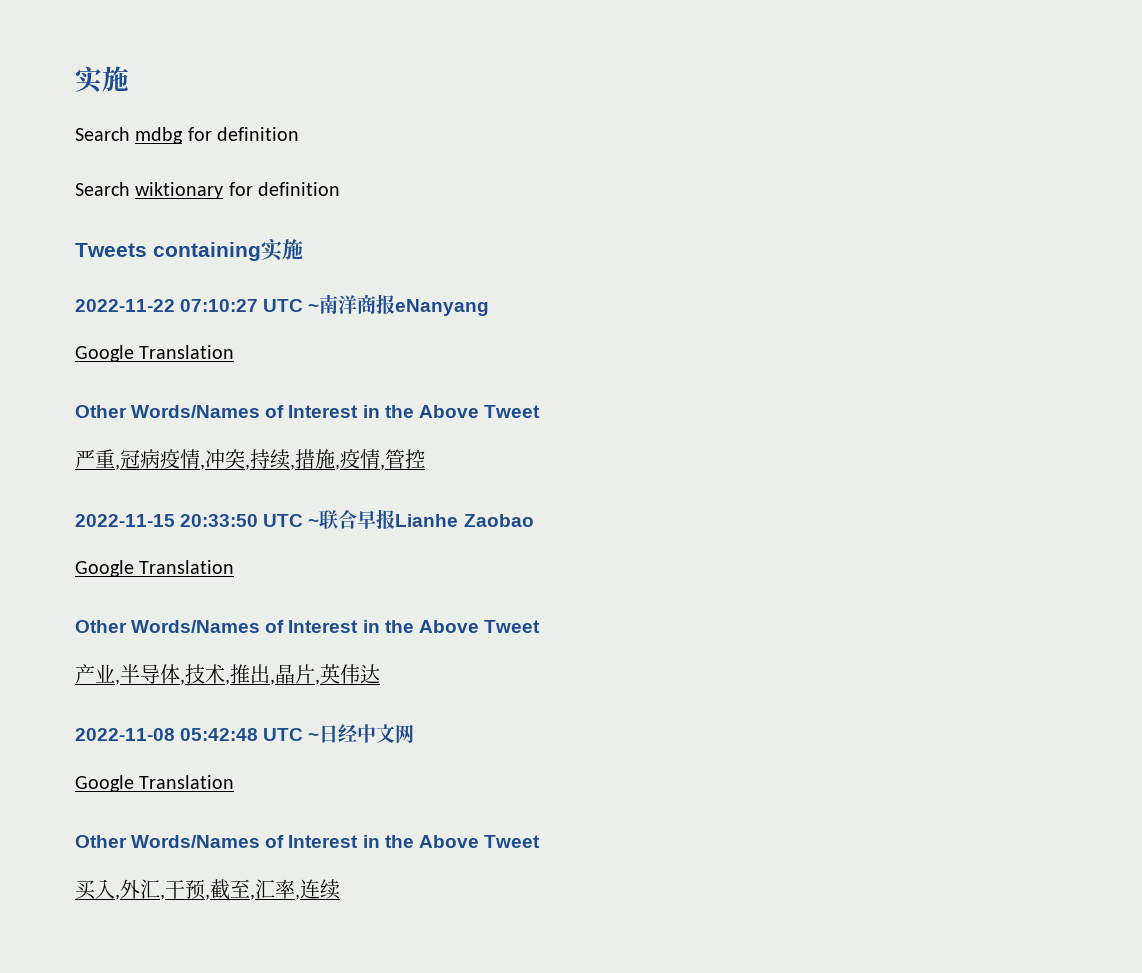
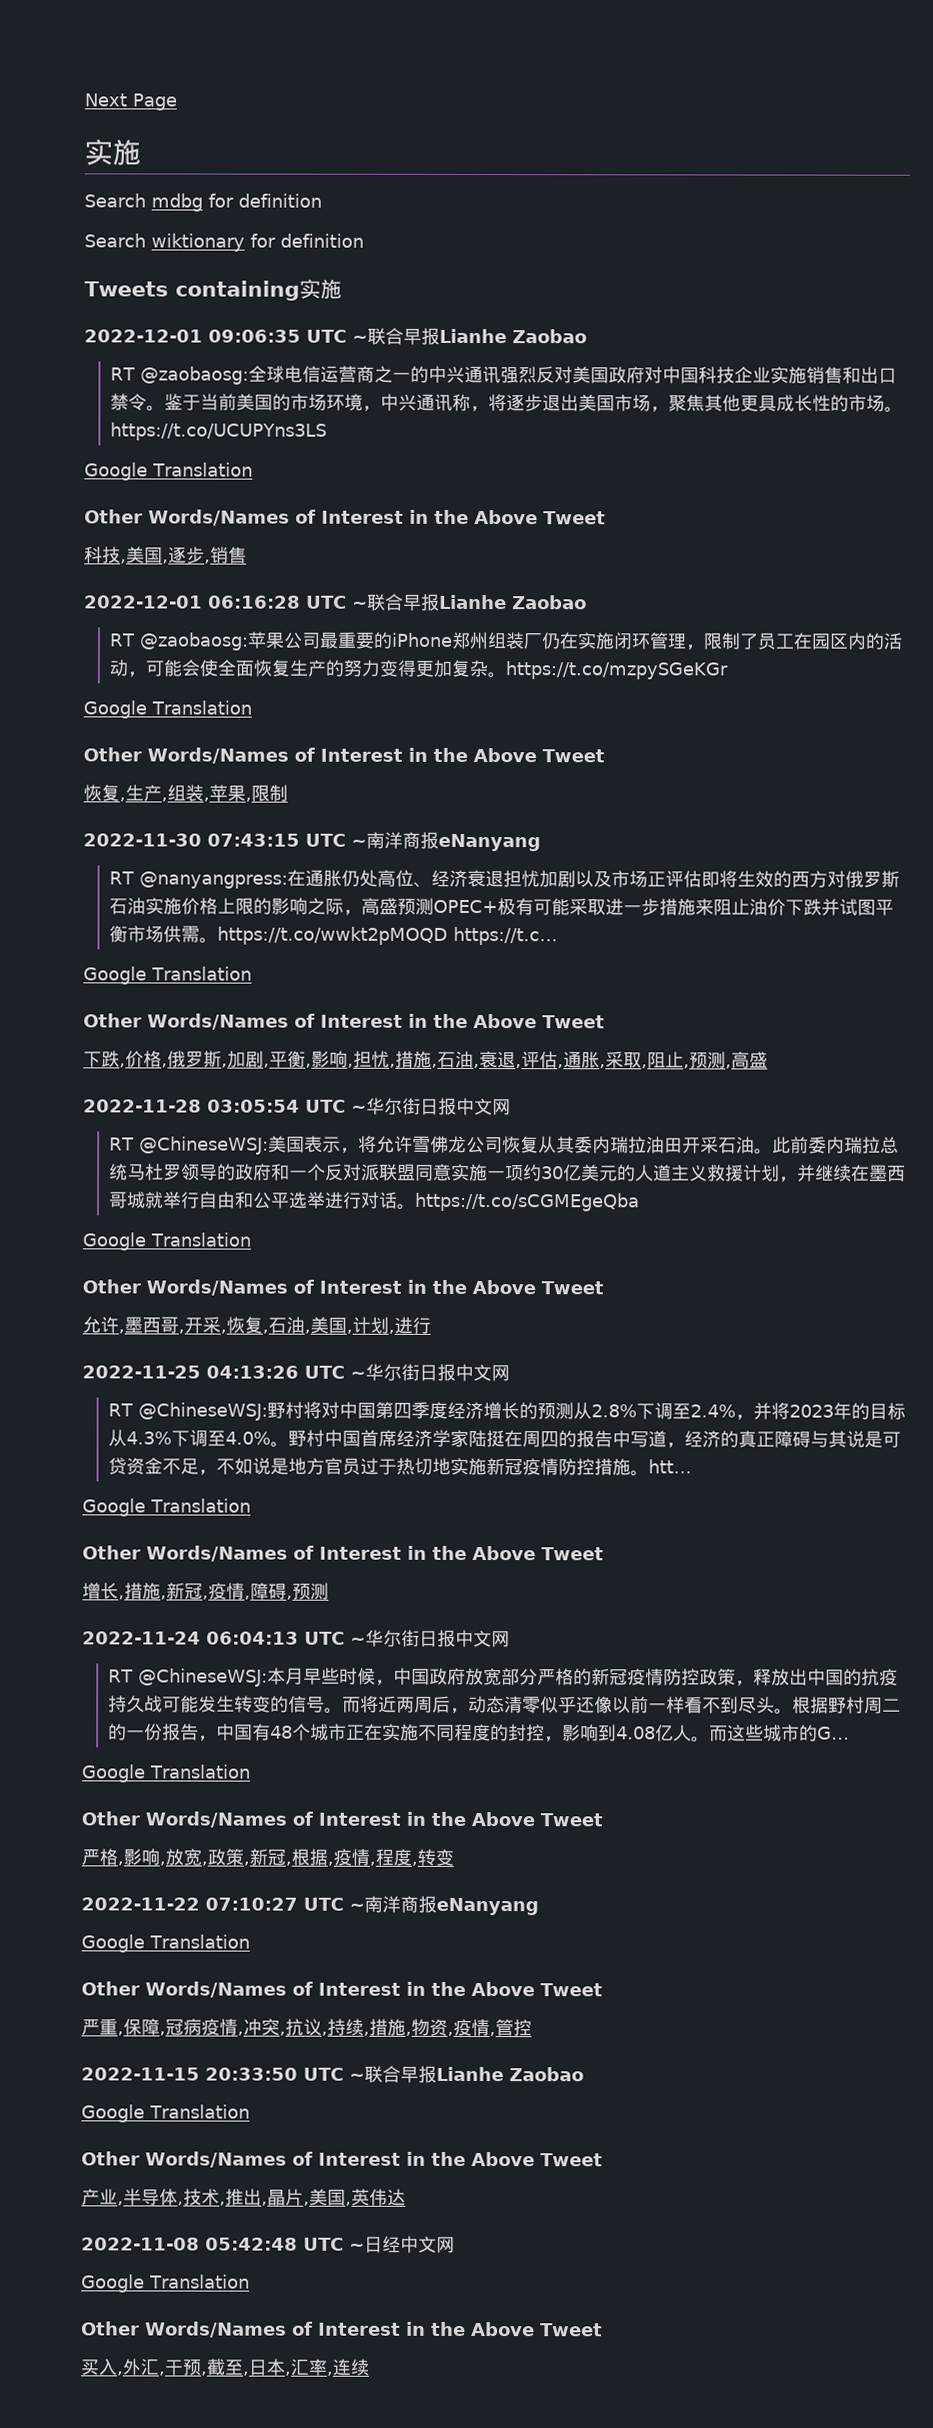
(75, 79) none -> [84,93,177,111] Next Page //
(303, 249) none -> [84,327,587,345] [110,365,898,385] [110,393,904,413] [110,422,328,441] [84,462,253,481] [84,509,606,526] [84,546,247,564] [84,593,587,611] [109,631,904,651] [109,659,729,680] [83,700,252,719] [83,747,605,764] [83,784,288,802] [83,831,541,852] [109,869,901,889] [109,897,895,916] [109,925,559,946] [83,966,252,985] [83,1013,605,1030] [83,1050,768,1069] [83,1097,511,1116] [109,1135,900,1155] [109,1163,907,1183] [109,1191,641,1212] [82,1232,251,1251] [82,1279,604,1296] [82,1316,431,1334] [82,1363,510,1382] [108,1401,907,1421] [108,1429,902,1449] [108,1457,693,1477] [82,1498,251,1517] [82,1545,604,1562] [82,1582,329,1600] [82,1629,510,1648] [108,1667,899,1687] [108,1695,902,1715] [108,1723,851,1743] [82,1764,251,1783] [81,1811,603,1828] [81,1848,454,1866] // 2022-12-01 09:06:35 UTC ~联合早报Lianhe Zaobao // RT @zaobaosg:全球电信运营商之一的中兴通讯强烈反对美国政府对中国科技企业实施销售和出口禁令。鉴于当前美国的市场环境，中兴通讯称，将逐步退出美国市场，聚焦其他更具成长性的市场。https://t.co/UCUPYns3LS // Google Translation // Other Words/Names of Interest in the Above Tweet // 科技,美国,逐步,销售 // 2022-12-01 06:16:28 UTC ~联合早报Lianhe Zaobao // RT @zaobaosg:苹果公司最重要的iPhone郑州组装厂仍在实施闭环管理，限制了员工在园区内的活动，可能会使全面恢复生产的努力变得更加复杂。https://t.co/mzpySGeKGr // Google Translation // Other Words/Names of Interest in the Above Tweet // 恢复,生产,组装,苹果,限制 // 2022-11-30 07:43:15 UTC ~南洋商报eNanyang // RT @nanyangpress:在通胀仍处高位、经济衰退担忧加剧以及市场正评估即将生效的西方对俄罗斯石油实施价格上限的影响之际，高盛预测OPEC+极有可能采取进一步措施来阻止油价下跌并试图平衡市场供需。https://t.co/wwkt2pMOQD https://t.c… // Google Translation // Other Words/Names of Interest in the Above Tweet // 下跌,价格,俄罗斯,加剧,平衡,影响,担忧,措施,石油,衰退,评估,通胀,采取,阻止,预测,高盛 // 2022-11-28 03:05:54 UTC ~华尔街日报中文网 // RT @ChineseWSJ:美国表示，将允许雪佛龙公司恢复从其委内瑞拉油田开采石油。此前委内瑞拉总统马杜罗领导的政府和一个反对派联盟同意实施一项约30亿美元的人道主义救援计划，并继续在墨西哥城就举行自由和公平选举进行对话。https://t.co/sCGMEgeQba // Google Translation // Other Words/Names of Interest in the Above Tweet // 允许,墨西哥,开采,恢复,石油,美国,计划,进行 // 2022-11-25 04:13:26 UTC ~华尔街日报中文网 // RT @ChineseWSJ:野村将对中国第四季度经济增长的预测从2.8%下调至2.4%，并将2023年的目标从4.3%下调至4.0%。野村中国首席经济学家陆挺在周四的报告中写道，经济的真正障碍与其说是可贷资金不足，不如说是地方官员过于热切地实施新冠疫情防控措施。htt… // Google Translation // Other Words/Names of Interest in the Above Tweet // 增长,措施,新冠,疫情,障碍,预测 // 2022-11-24 06:04:13 UTC ~华尔街日报中文网 // RT @ChineseWSJ:本月早些时候，中国政府放宽部分严格的新冠疫情防控政策，释放出中国的抗疫持久战可能发生转变的信号。而将近两周后，动态清零似乎还像以前一样看不到尽头。根据野村周二的一份报告，中国有48个城市正在实施不同程度的封控，影响到4.08亿人。而这些城市的G… // Google Translation // Other Words/Names of Interest in the Above Tweet // 严格,影响,放宽,政策,新冠,根据,疫情,程度,转变
(120, 467) none -> [123,2018,166,2036] 保障,
(250, 467) none -> [285,2018,328,2036] 抗议,
(340, 467) none -> [411,2018,454,2036] 物资,
(320, 682) none -> [309,2188,352,2206] 美国,
(255, 897) none -> [248,2358,291,2376] 日本,

